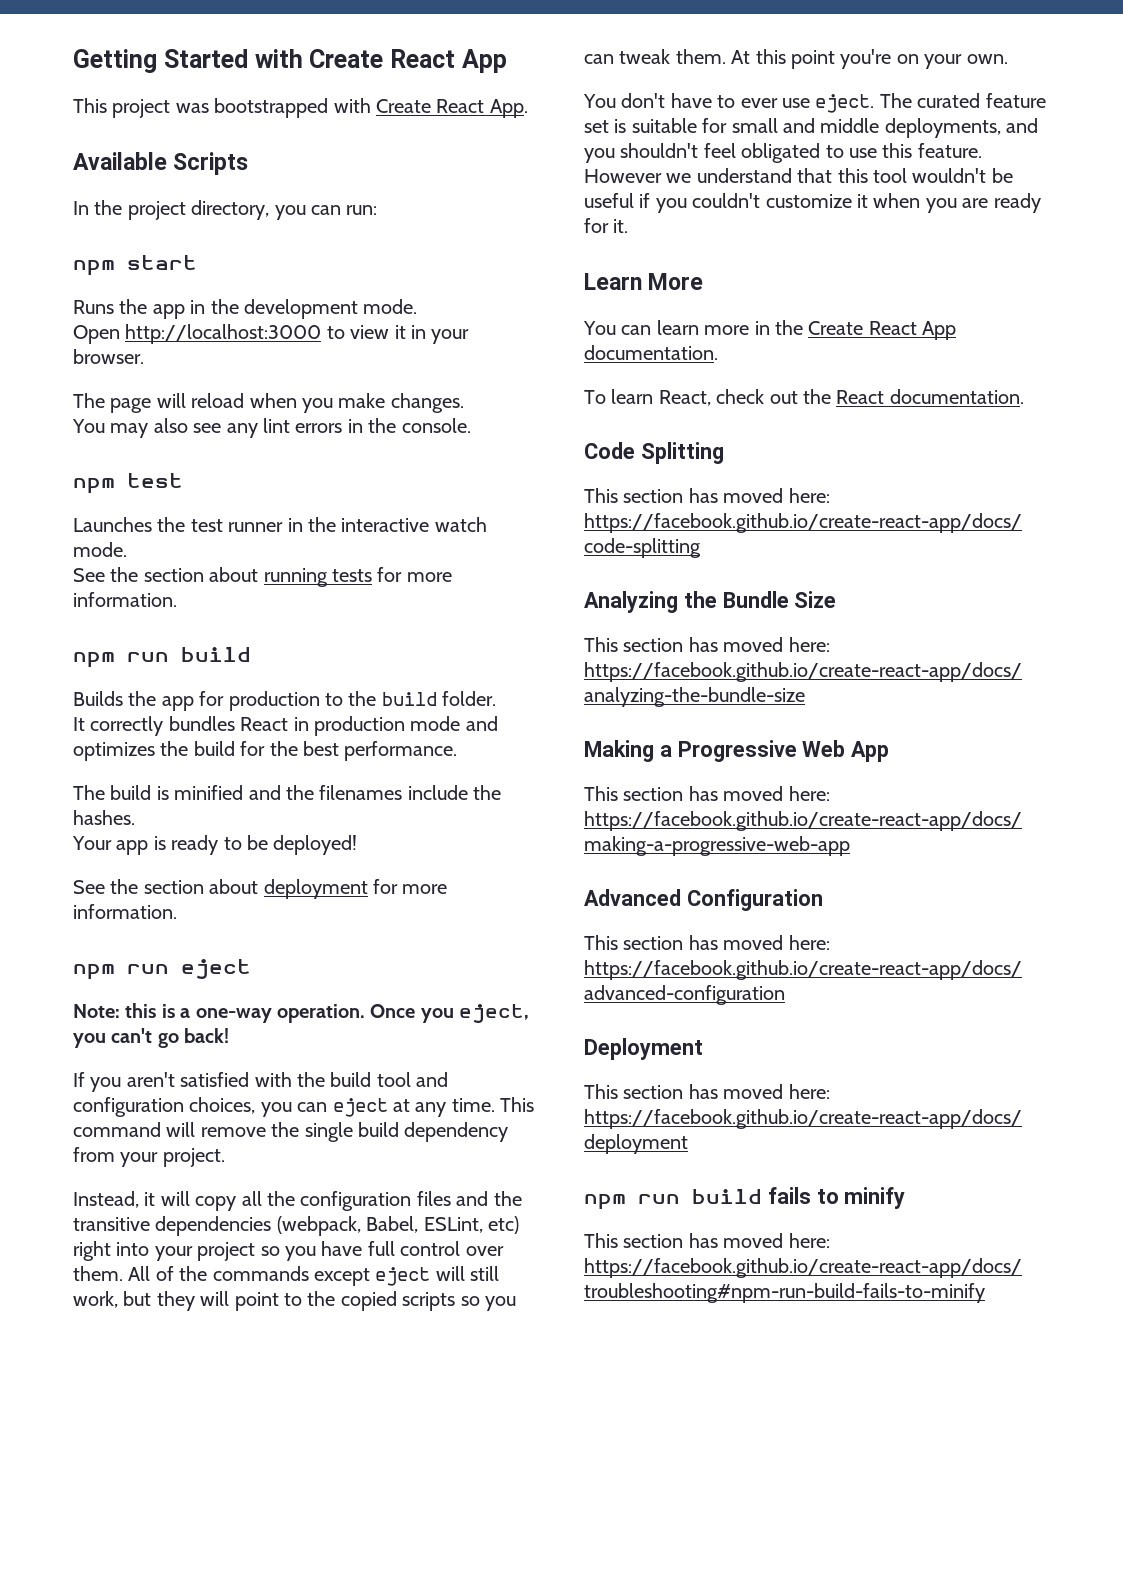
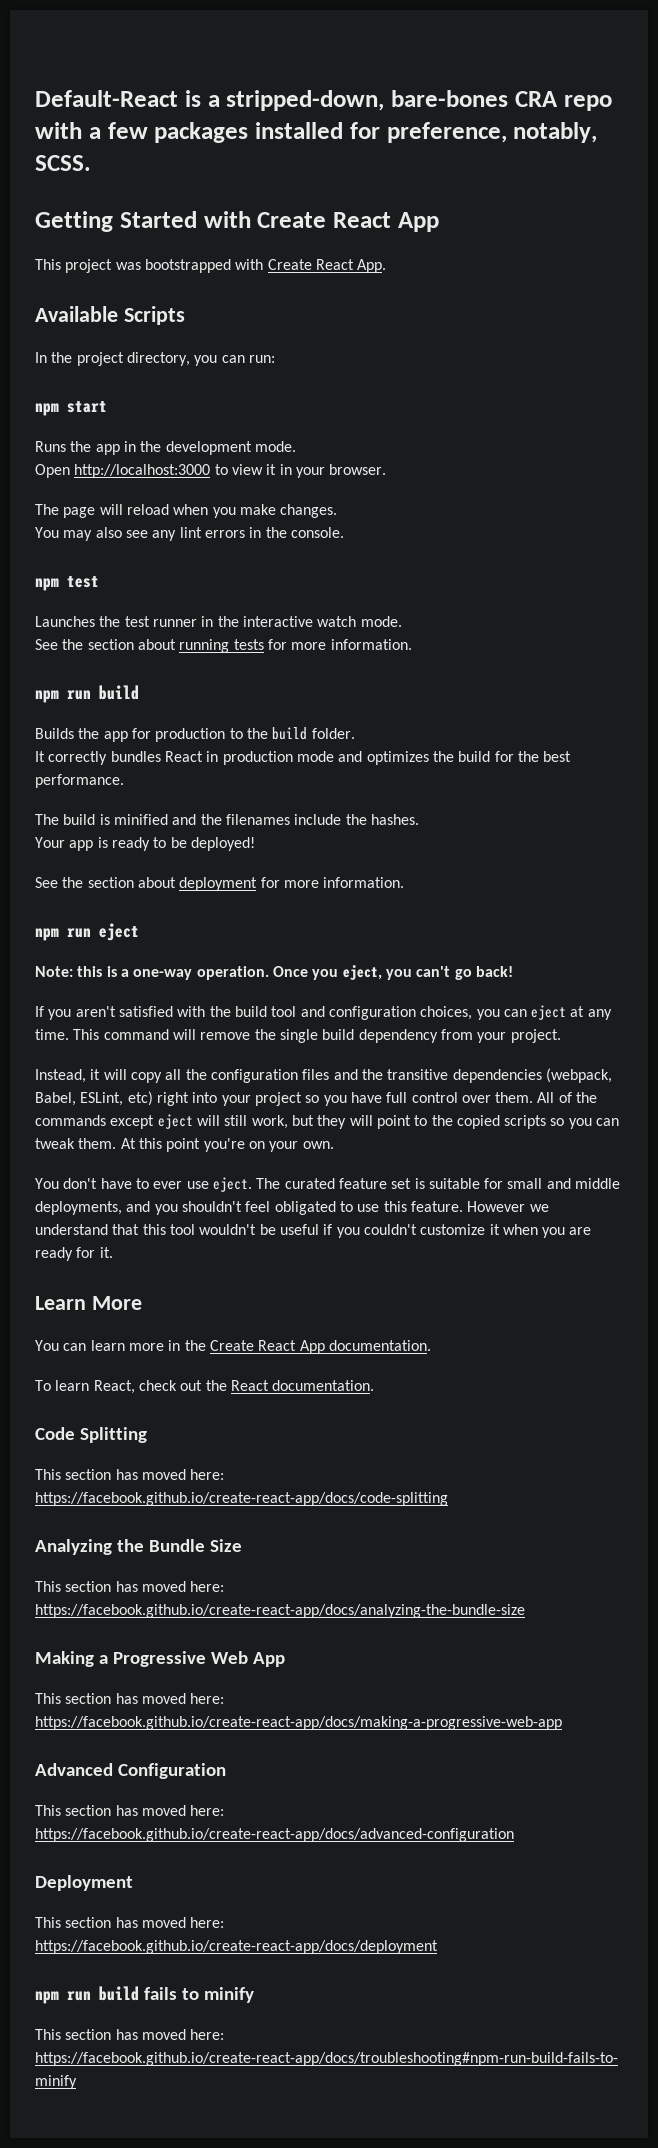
(73, 61) none -> [35,90,612,111] [35,122,598,143] [35,155,91,171] Default-React is a stripped-down, bare-bones CRA repo with a few packages installed for preference, notably, SCSS. //

